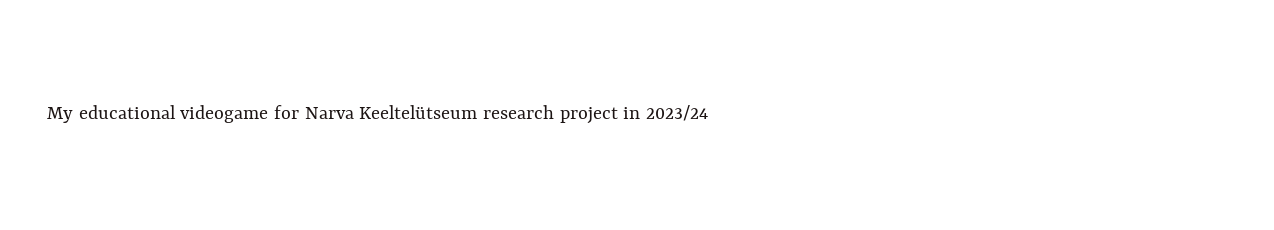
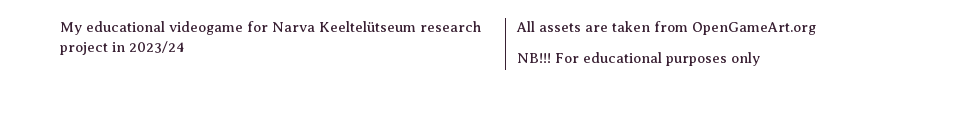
(709, 113) none -> [516,21,816,35] [517,52,760,66] // All assets are taken from OpenGameArt.org // NB!!! For educational purposes only

